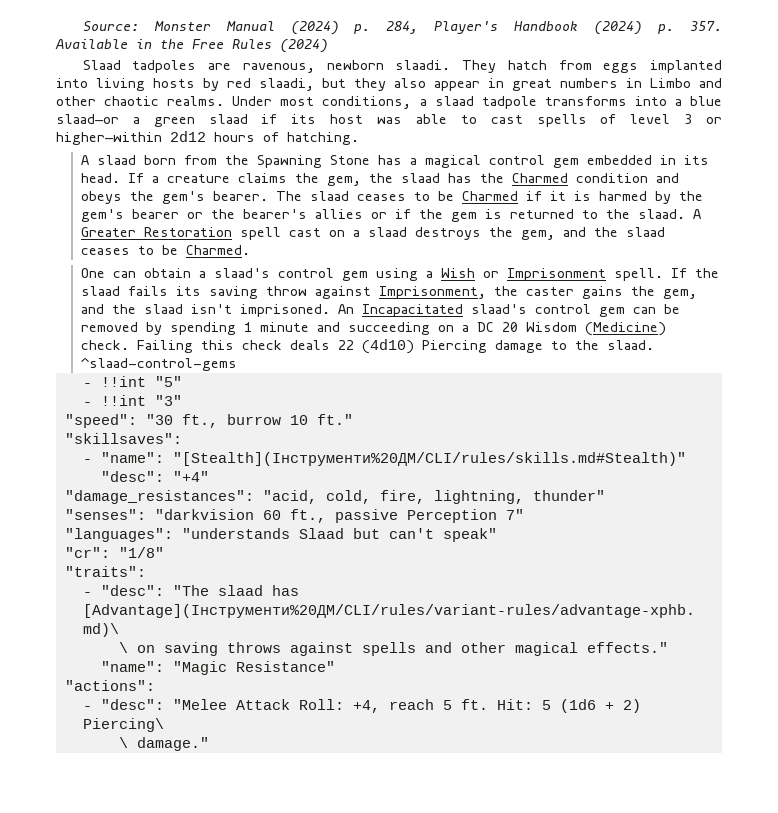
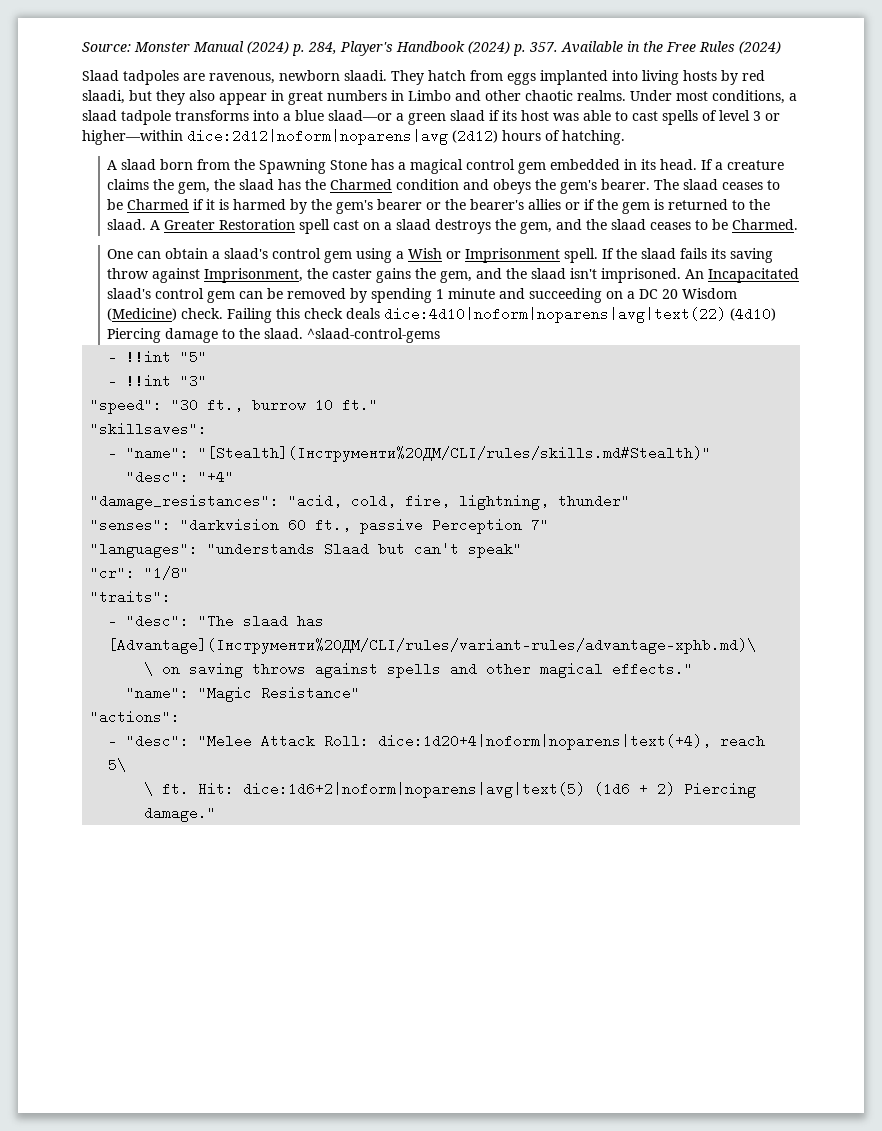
[170,131,206,142] 2d12 -> [187,129,498,145] dice:2d12|noform|noparens|avg (2d12)
[338,340,355,350] 22 -> [384,307,727,323] dice:4d10|noform|noparens|avg|text(22)
[352,699,452,713] +4, reach 5 -> [378,734,766,750] [108,758,127,772] [144,782,154,796] dice:1d20+4|noform|noparens|text(+4), reach 5\ // \
[541,700,551,710] 5 -> [243,782,586,798] dice:1d6+2|noform|noparens|avg|text(5)
[82,718,164,732] [118,737,128,748] Piercing\ // \ -> [684,782,757,798] Piercing

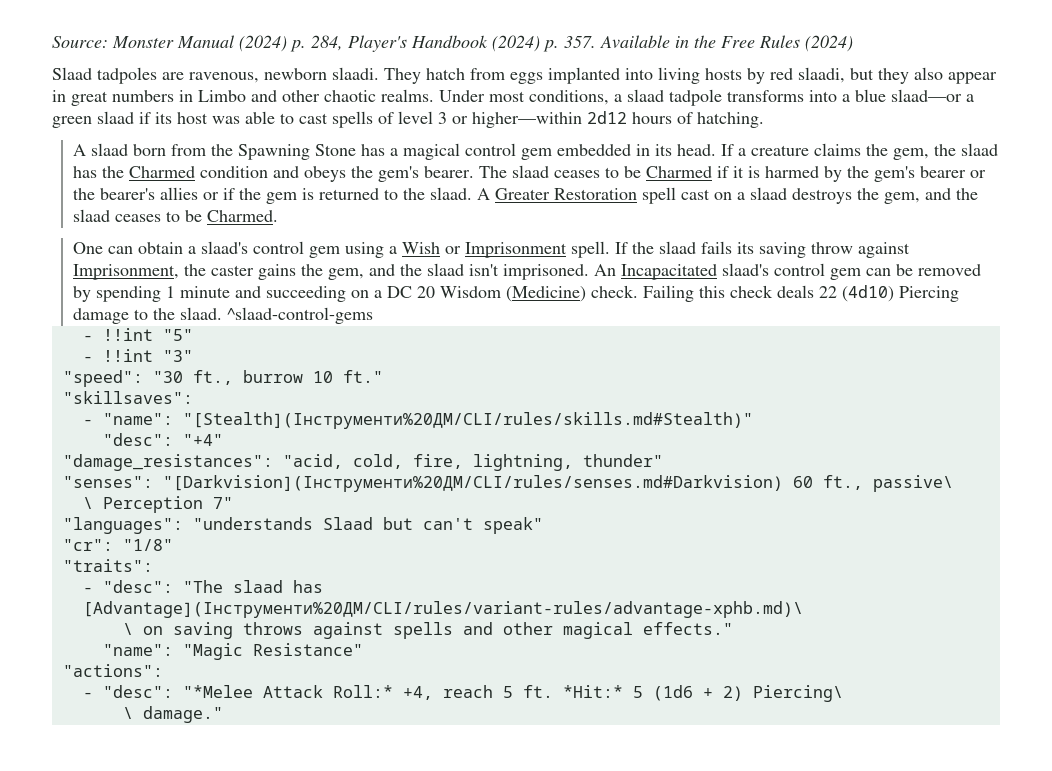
[187,129,498,145] dice:2d12|noform|noparens|avg (2d12) -> [587,111,627,124] 2d12
[384,307,727,323] dice:4d10|noform|noparens|avg|text(22) -> [819,286,838,298] 22
[180,518,280,532] "darkvision -> [162,475,783,492] "[Darkvision](Інструменти%20ДМ/CLI/rules/senses.md#Darkvision)
[360,518,424,534] passive -> [872,475,953,492] [82,497,93,509] passive\ // \
[198,734,766,750] [108,758,127,772] [144,782,586,798] "Melee Attack Roll: dice:1d20+4|noform|noparens|text(+4), reach 5\ // \ ft. Hit: dice:1d6+2|noform|noparens|avg|text(5) -> [182,685,643,700] "*Melee Attack Roll:* +4, reach 5 ft. *Hit:* 5
[684,782,757,798] Piercing -> [752,685,843,702] [122,707,133,719] Piercing\ // \

